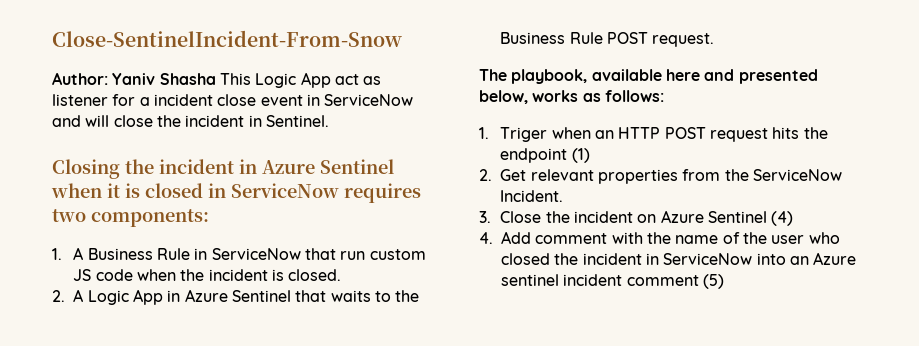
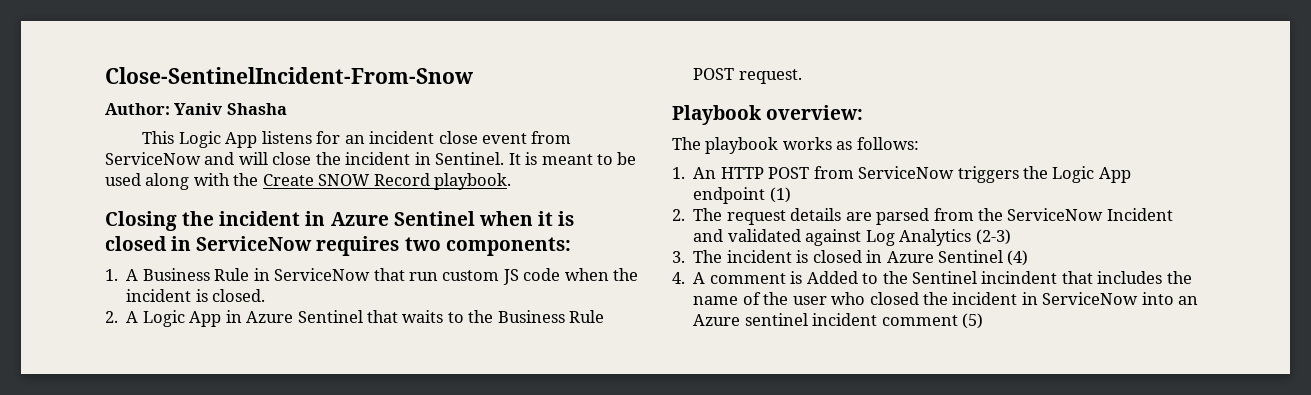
(216, 79) none -> (287, 109) //
[334,74,382,85] [52,94,150,106] act as listener for a -> [261,131,365,144] listens for an
[306,94,320,106] in -> [531,131,572,144] from
(329, 121) none -> [508,152,637,165] [105,173,512,190] It is meant to be used along with the Create SNOW Record playbook.
[479,69,818,84] [479,90,664,104] [479,127,828,142] [500,148,590,163] [479,169,843,184] [500,190,564,202] [479,210,794,226] [479,231,643,244] // The playbook, available here and presented below, works as follows: // 1. Triger when an HTTP POST request hits the endpoint (1) // 2. Get relevant properties from the ServiceNow Incident. // 3. Close the incident on Azure Sentinel (4) // 4. Add comment with -> [672,105,864,125] [672,137,919,154] [672,166,1131,183] [693,187,791,204] [672,208,1173,225] [693,229,1011,246] [672,250,1029,266] [672,271,1163,284] // Playbook overview: // The playbook works as follows: // 1. An HTTP POST from ServiceNow triggers the Logic App endpoint (1) // 2. The request details are parsed from the ServiceNow Incident and validated against Log Analytics (2-3) // 3. The incident is closed in Azure Sentinel (4) // 4. A comment is Added to the Sentinel incindent that includes

